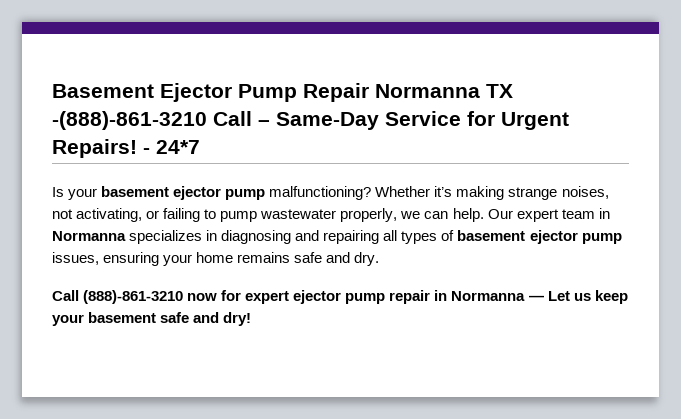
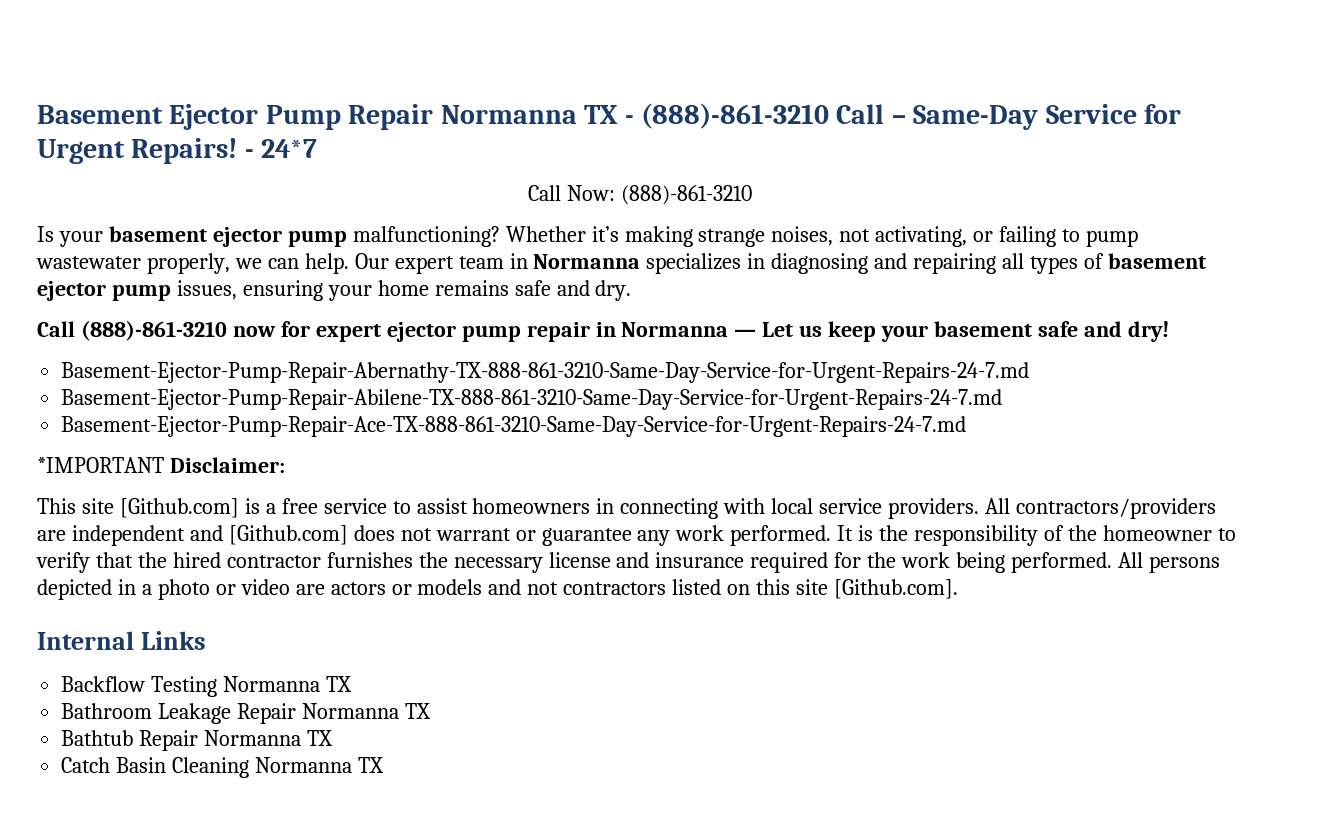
[52,111,207,130] -(888)-861-3210 -> [624,103,829,129] - (888)-861-3210
(200, 147) none -> [528,185,752,205] // Call Now: (888)-861-3210
(252, 319) none -> [61,362,1030,383] [61,389,1003,410] [61,416,967,437] [37,457,285,473] [37,498,1216,519] [37,525,1236,546] [36,552,1220,573] [37,579,958,600] [37,631,206,650] [61,676,353,697] [61,703,431,724] [61,730,334,751] [61,757,384,778] // Basement-Ejector-Pump-Repair-Abernathy-TX-888-861-3210-Same-Day-Service-for-Urgent-Repairs-24-7.md // Basement-Ejector-Pump-Repair-Abilene-TX-888-861-3210-Same-Day-Service-for-Urgent-Repairs-24-7.md // Basement-Ejector-Pump-Repair-Ace-TX-888-861-3210-Same-Day-Service-for-Urgent-Repairs-24-7.md // *IMPORTANT Disclaimer: // This site [Github.com] is a free service to assist homeowners in connecting with local service providers. All contractors/providers are independent and [Github.com] does not warrant or guarantee any work performed. It is the responsibility of the homeowner to verify that the hired contractor furnishes the necessary license and insurance required for the work being performed. All persons depicted in a photo or video are actors or models and not contractors listed on this site [Github.com]. // Internal Links // Backflow Testing Normanna TX // Bathroom Leakage Repair Normanna TX // Bathtub Repair Normanna TX // Catch Basin Cleaning Normanna TX

